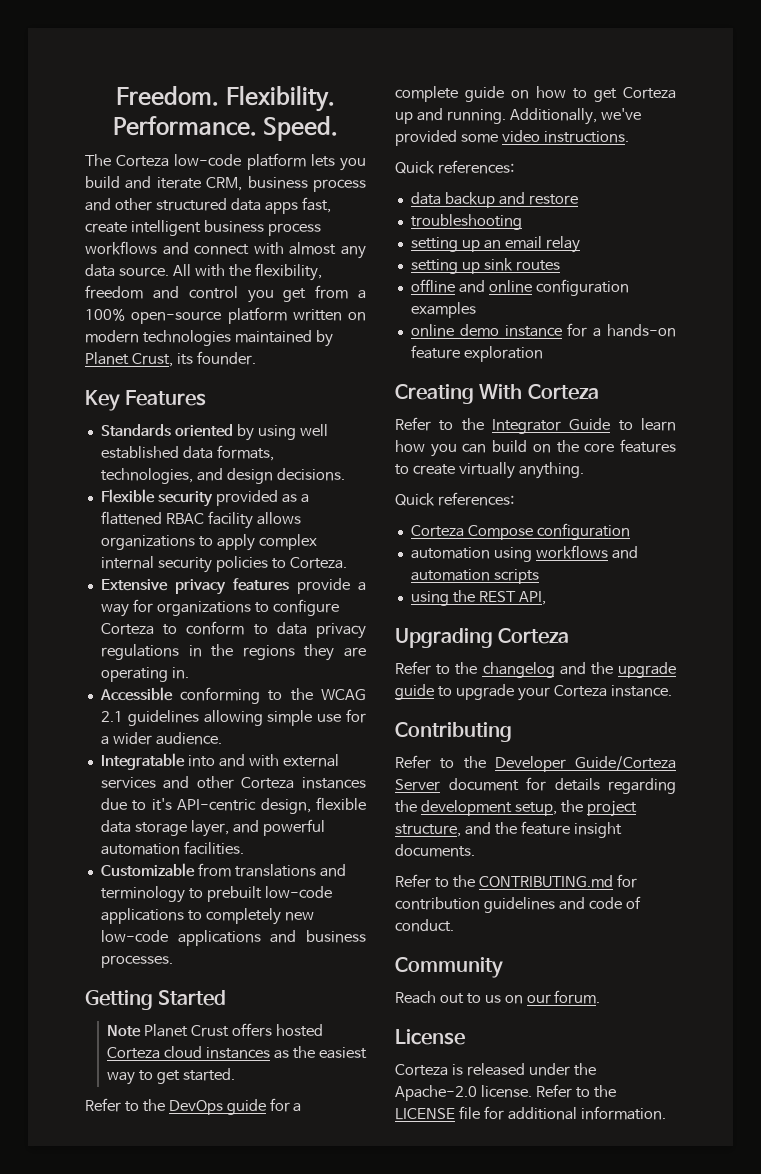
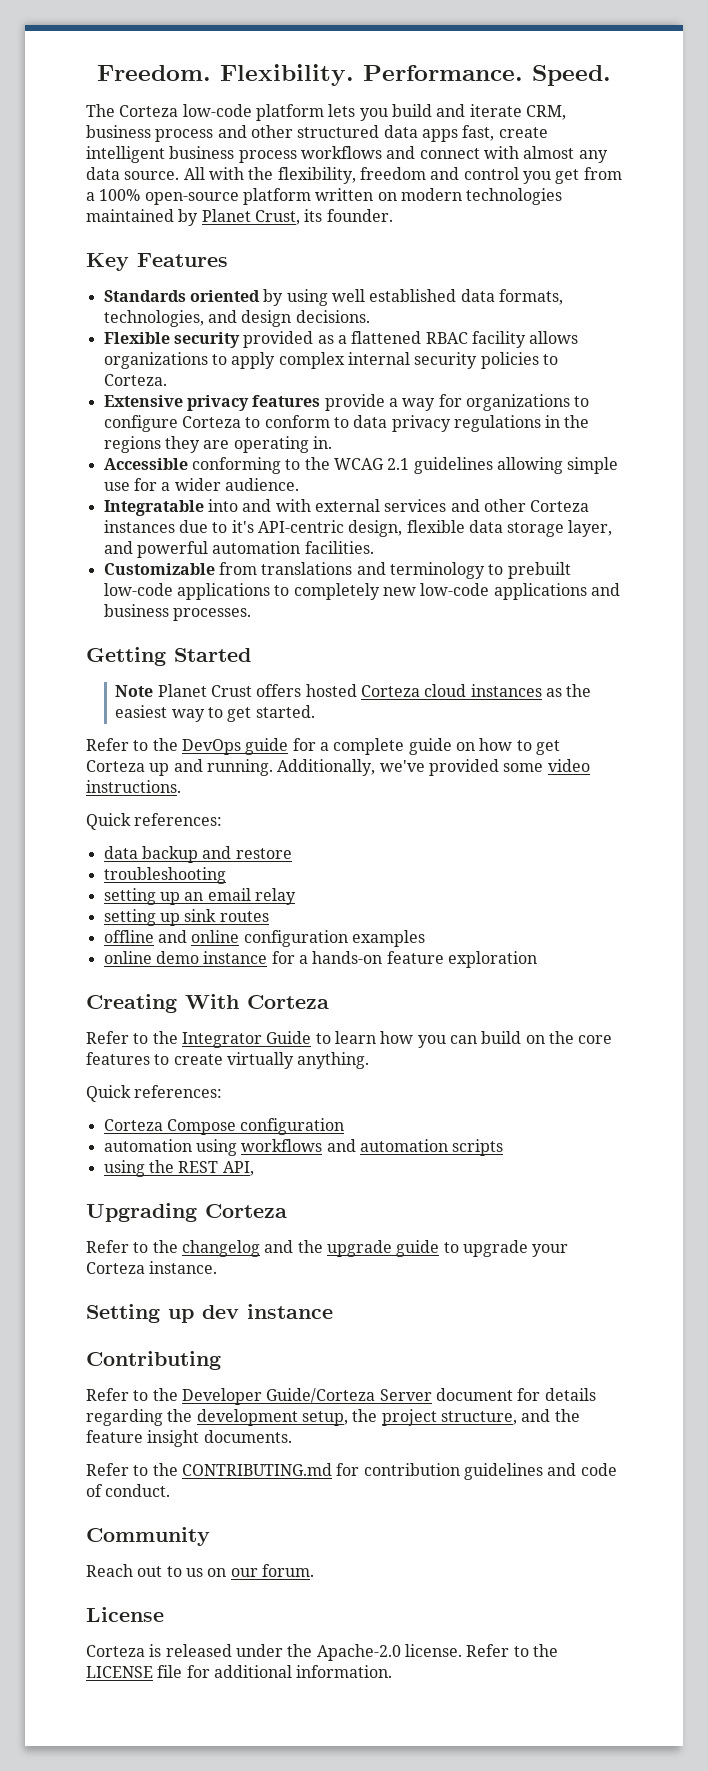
(672, 691) none -> [86,1304,333,1323] // Setting up dev instance

